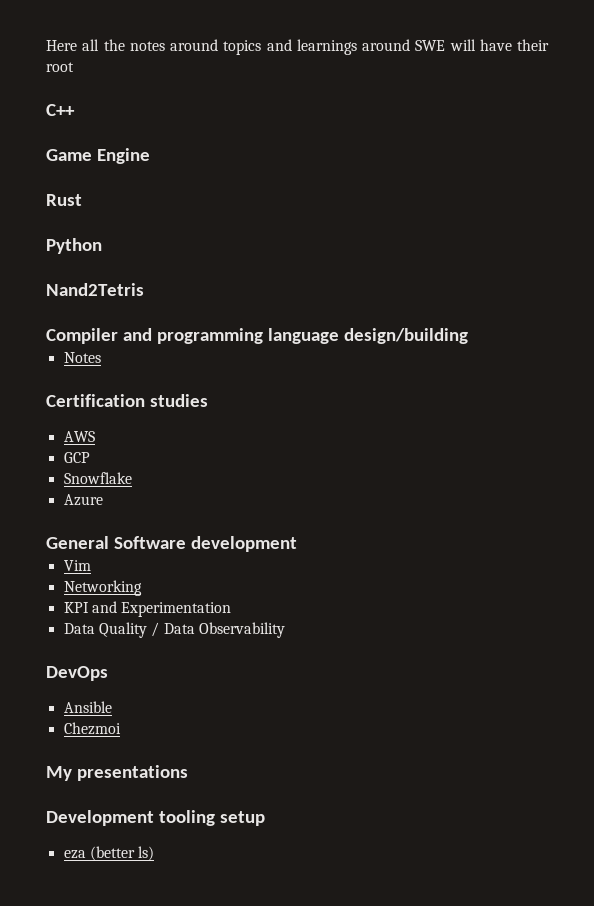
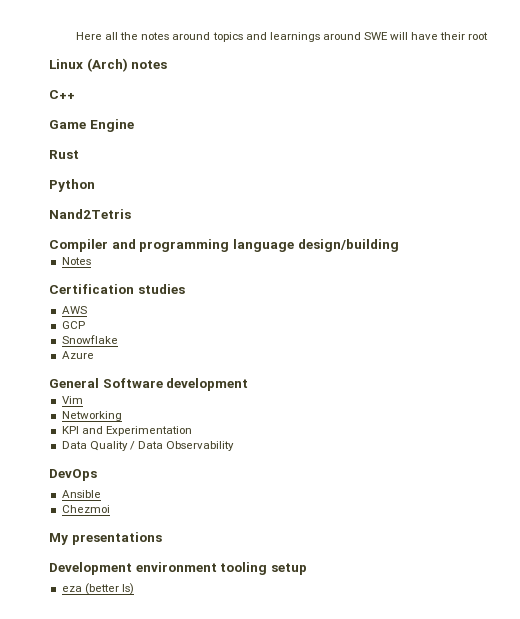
(74, 67) none -> [49,58,168,72] // Linux (Arch) notes
(154, 818) none -> [135,562,217,572] environment

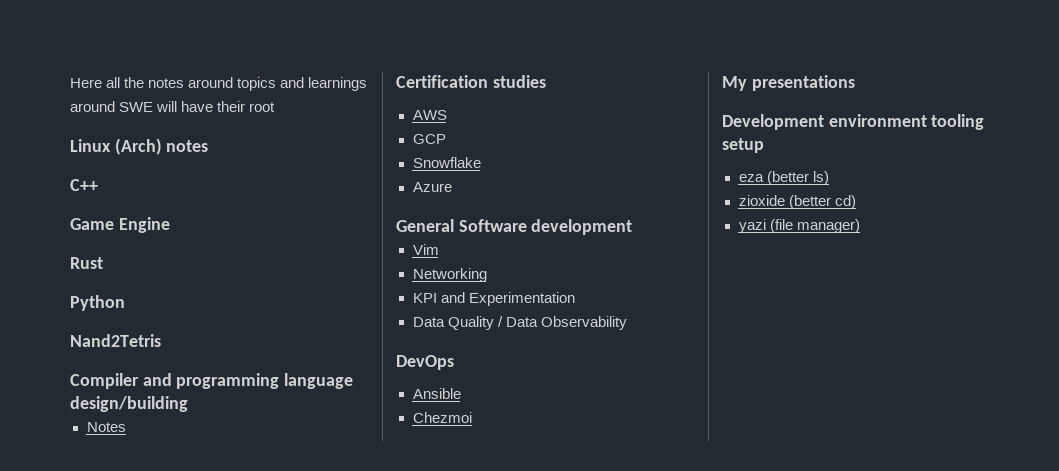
(134, 589) none -> [738,195,856,209] [738,219,860,233] // zioxide (better cd) // yazi (file manager)

